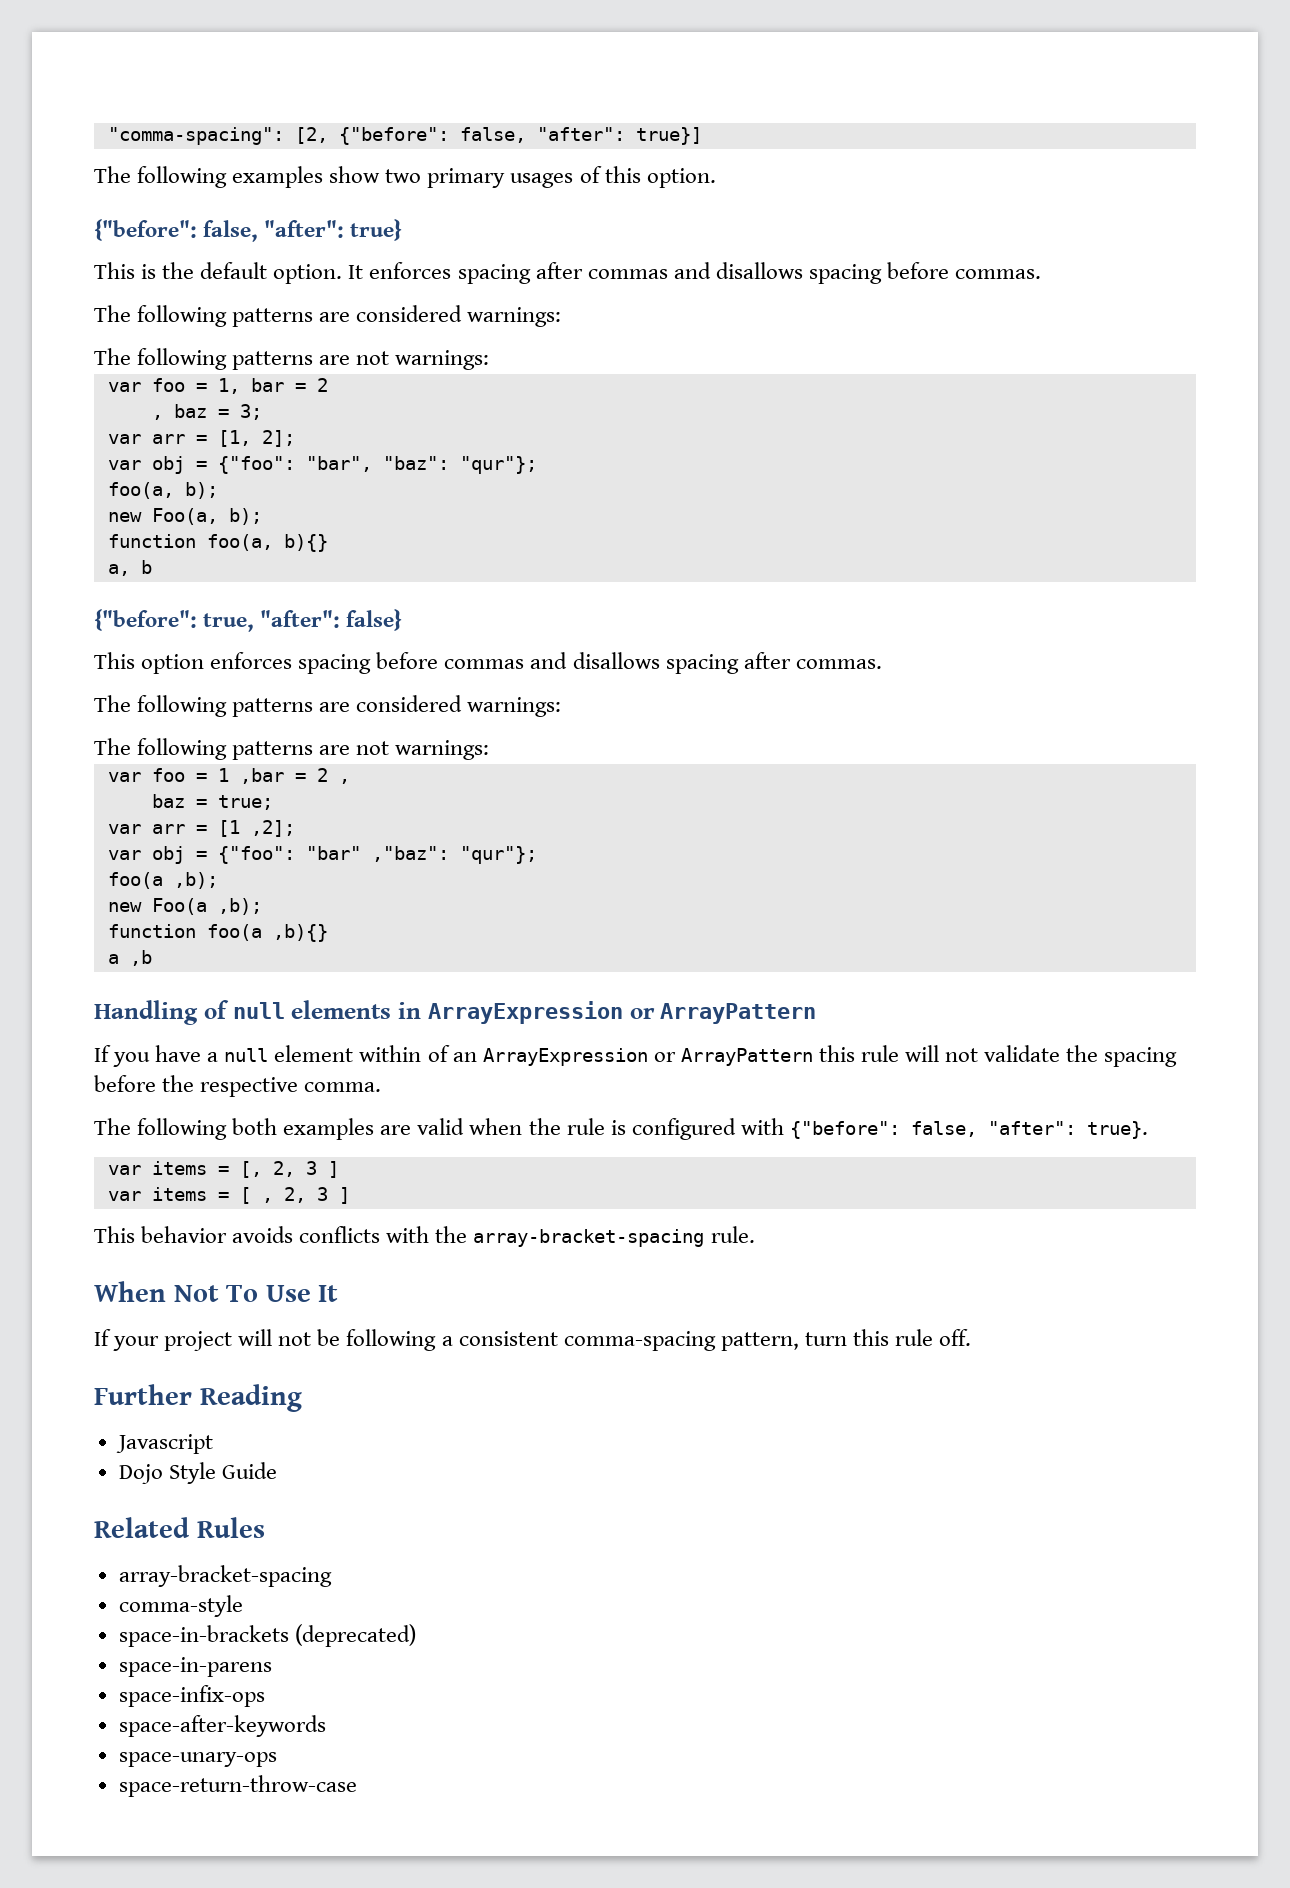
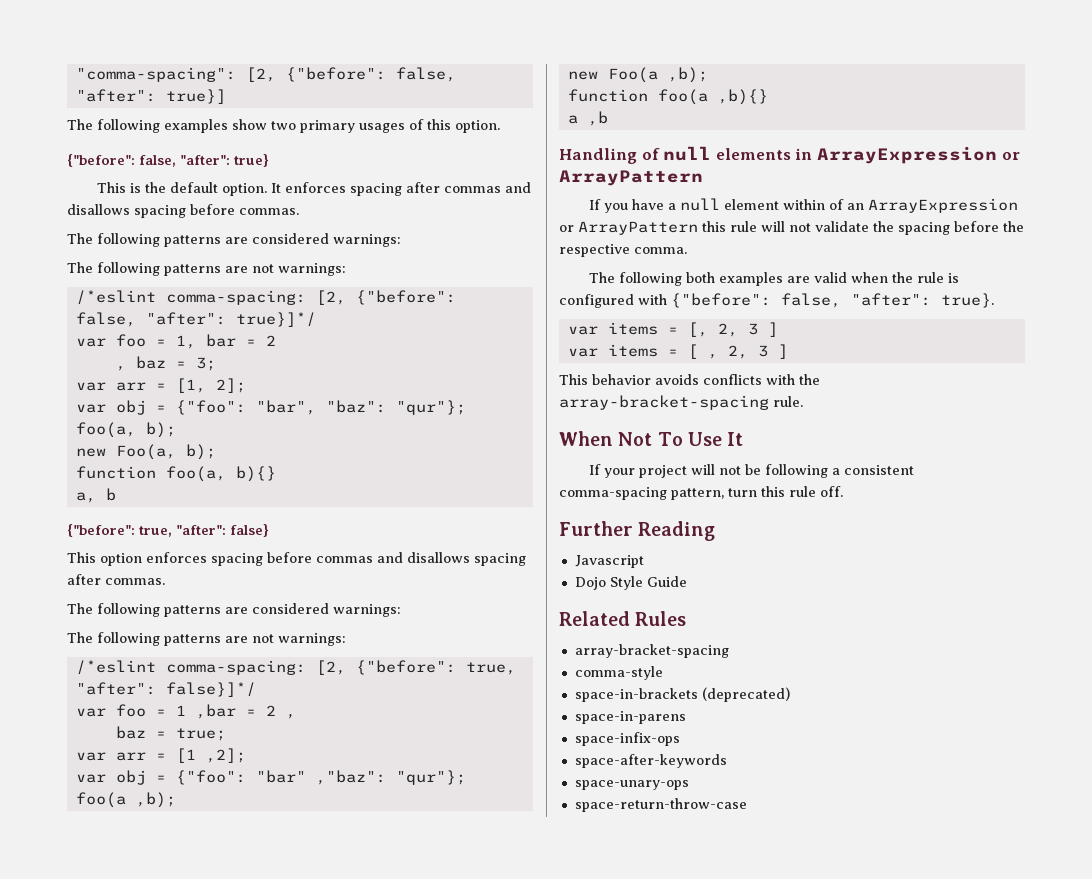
(490, 360) none -> [75,290,456,305] [75,312,316,327] // /*eslint comma-spacing: [2, {"before": false, "after": true}]*/
(490, 750) none -> [75,660,516,675] [75,682,256,697] // /*eslint comma-spacing: [2, {"before": true, "after": false}]*/

